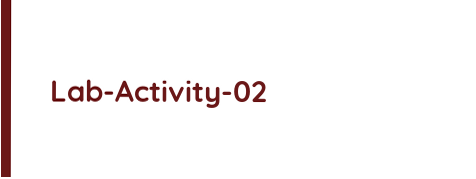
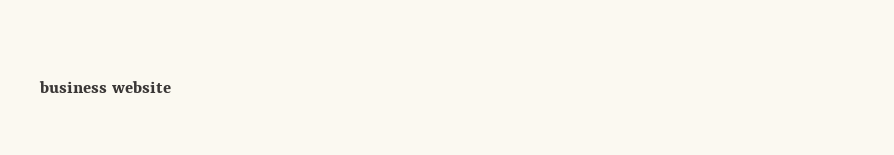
[49,79,268,109] Lab-Activity-02 -> [39,81,172,93] business website

